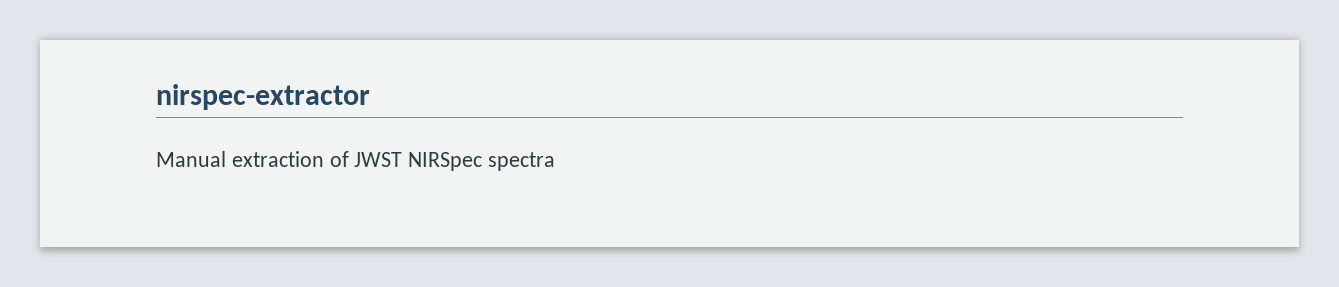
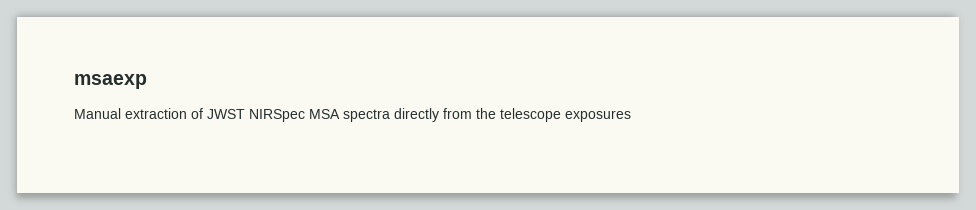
[156,84,370,110] nirspec-extractor -> [74,74,147,89] msaexp
[488,152,556,171] spectra -> [309,108,631,122] MSA spectra directly from the telescope exposures

